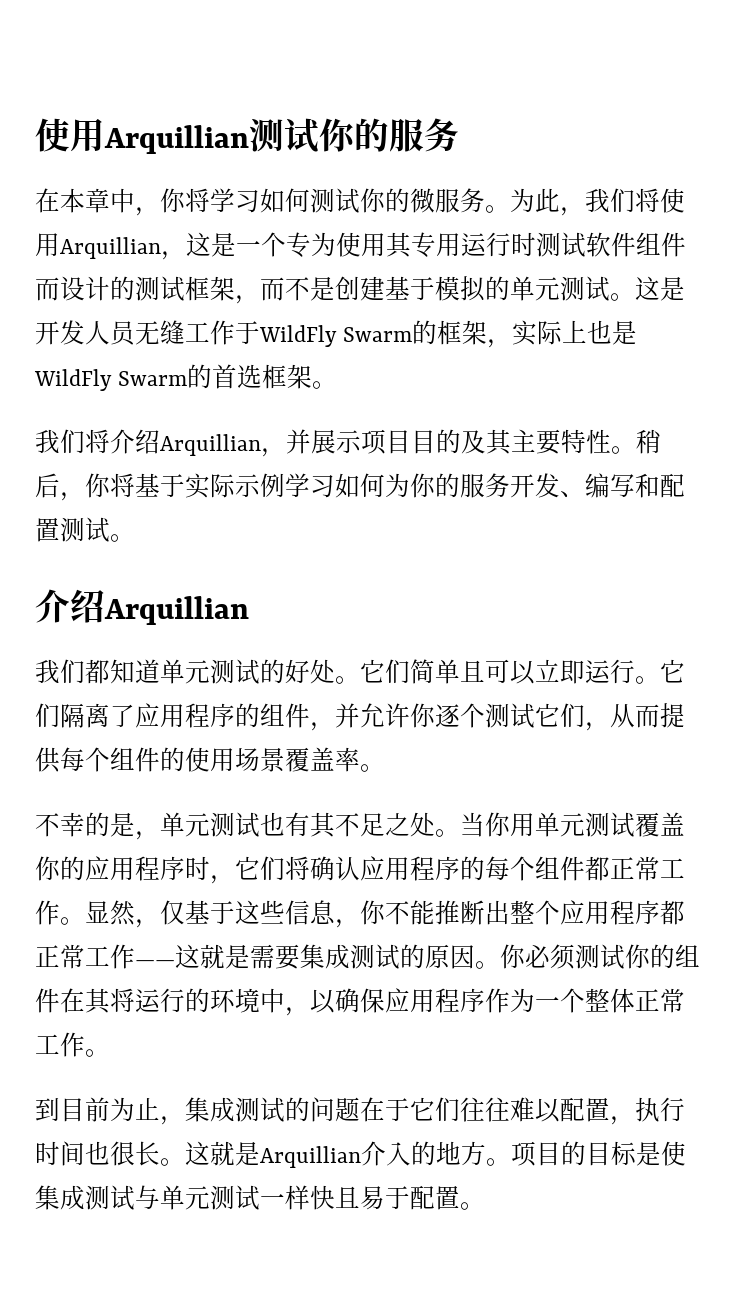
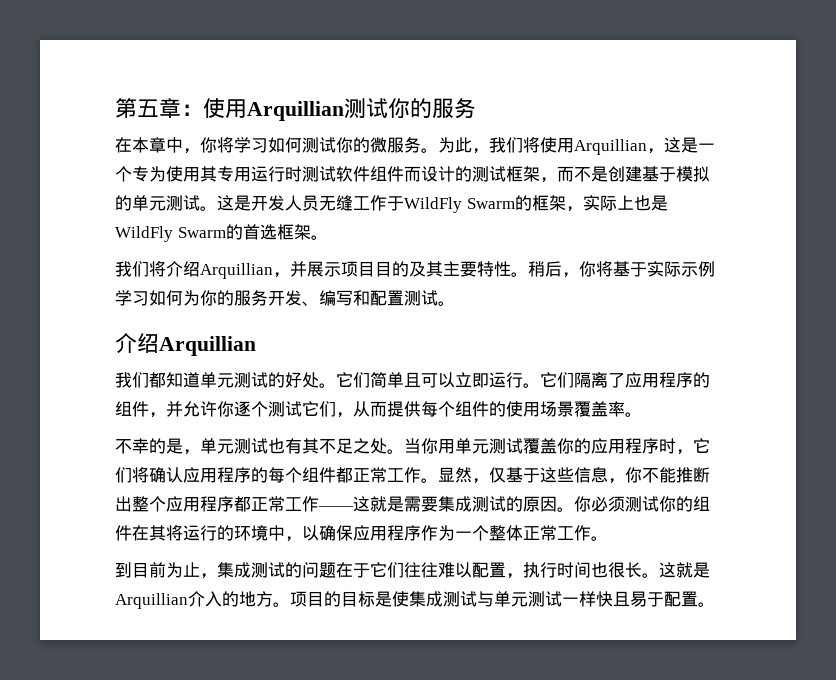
(35, 135) none -> [115,98,203,118] 第五章：

